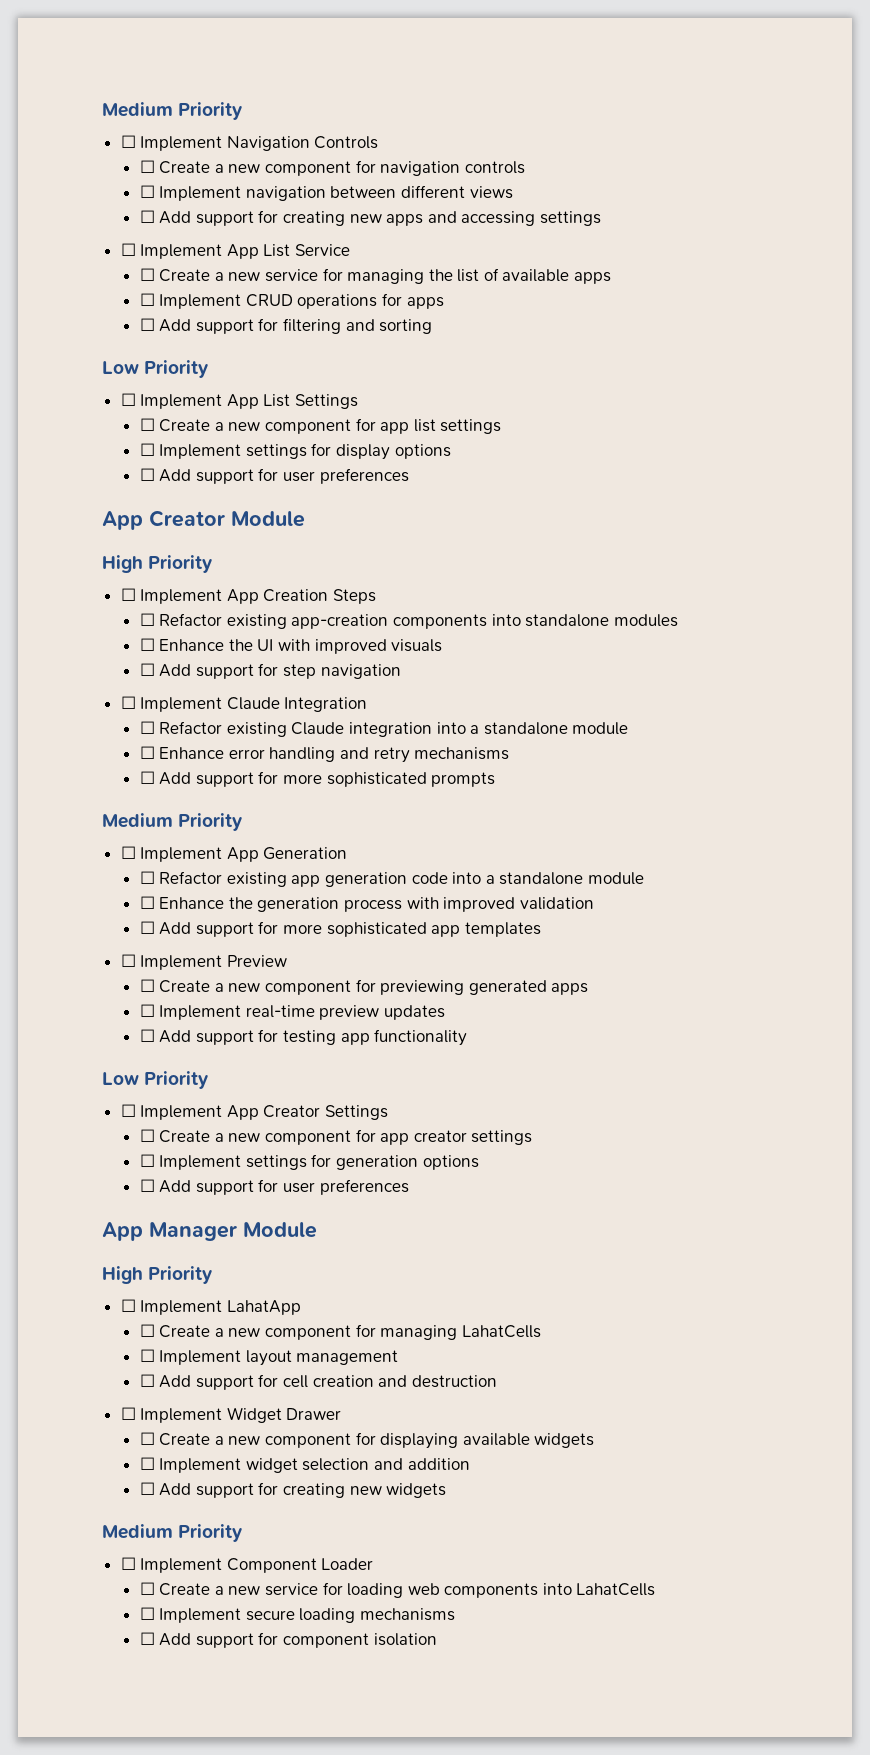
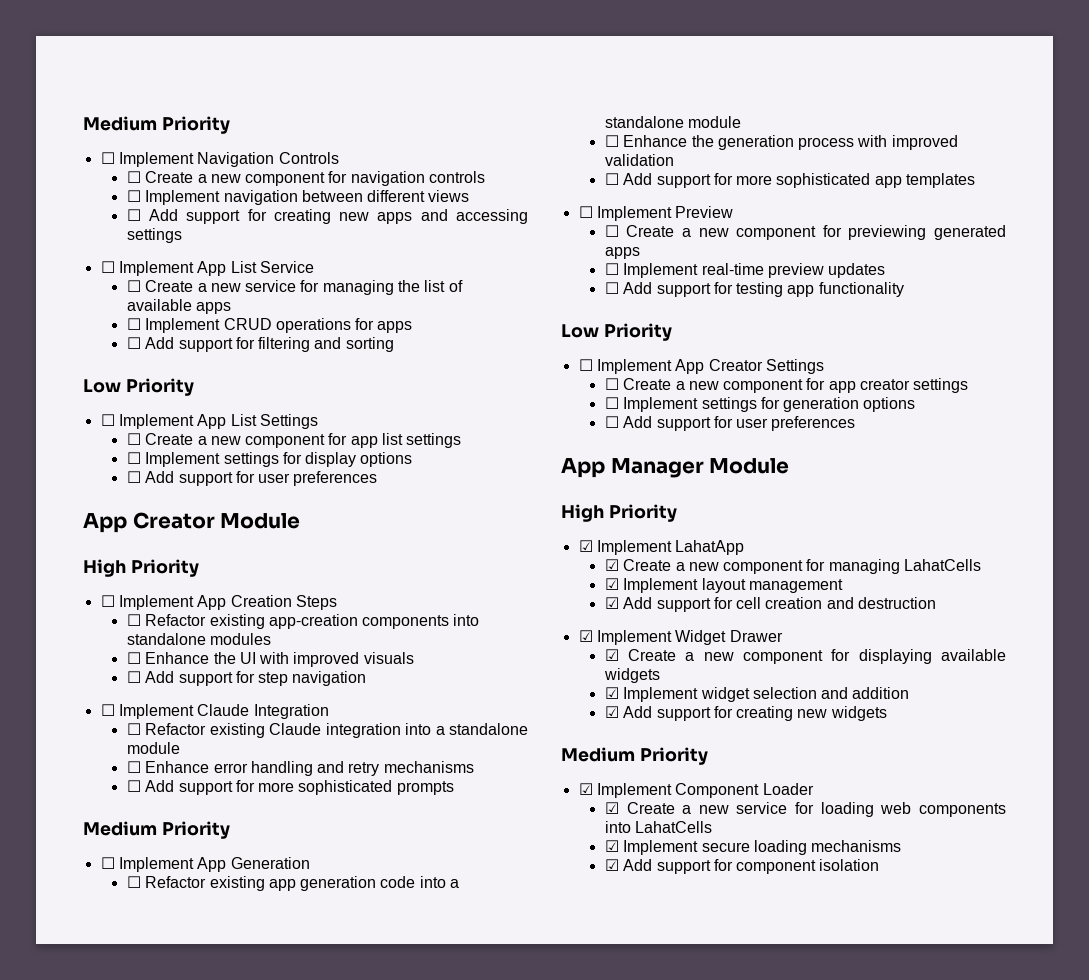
[120,1299,136,1312] ☐ -> [578,540,593,552] ☑
[139,1324,155,1337] ☐ -> [604,559,619,571] ☑
[139,1349,155,1362] ☐ -> [604,578,619,590] ☑
[139,1374,155,1387] ☐ -> [604,597,619,609] ☑
[120,1407,136,1420] ☐ -> [578,630,593,642] ☑
[139,1432,155,1445] ☐ -> [604,649,619,661] ☑
[139,1457,155,1470] ☐ -> [604,687,619,699] ☑
[139,1482,155,1495] ☐ -> [604,706,619,718] ☑
[120,1557,136,1570] ☐ -> [578,783,593,795] ☑
[139,1582,155,1595] ☐ -> [604,802,619,814] ☑
[139,1607,155,1620] ☐ -> [604,840,619,852] ☑
[139,1632,155,1645] ☐ -> [604,859,619,871] ☑

